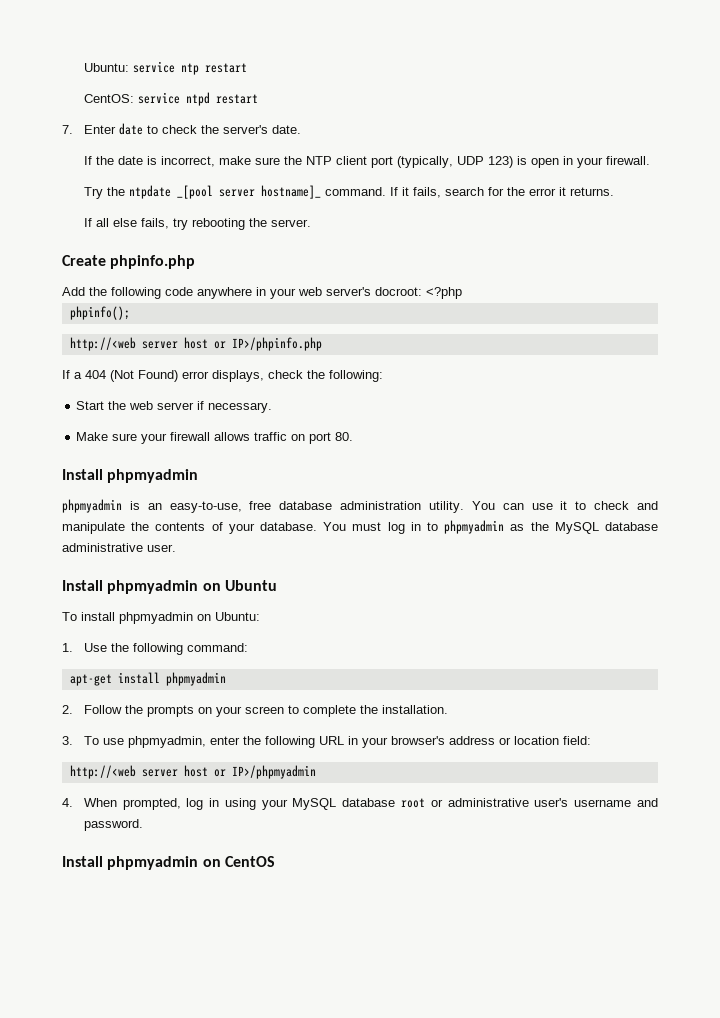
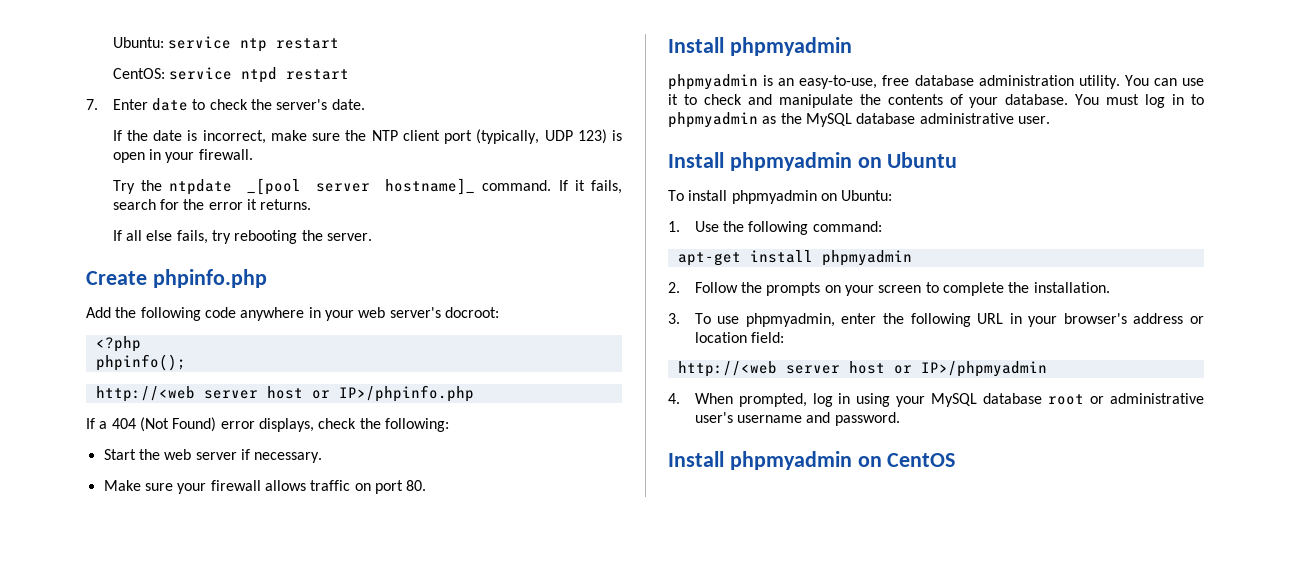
(422, 291) none -> (499, 312) //

